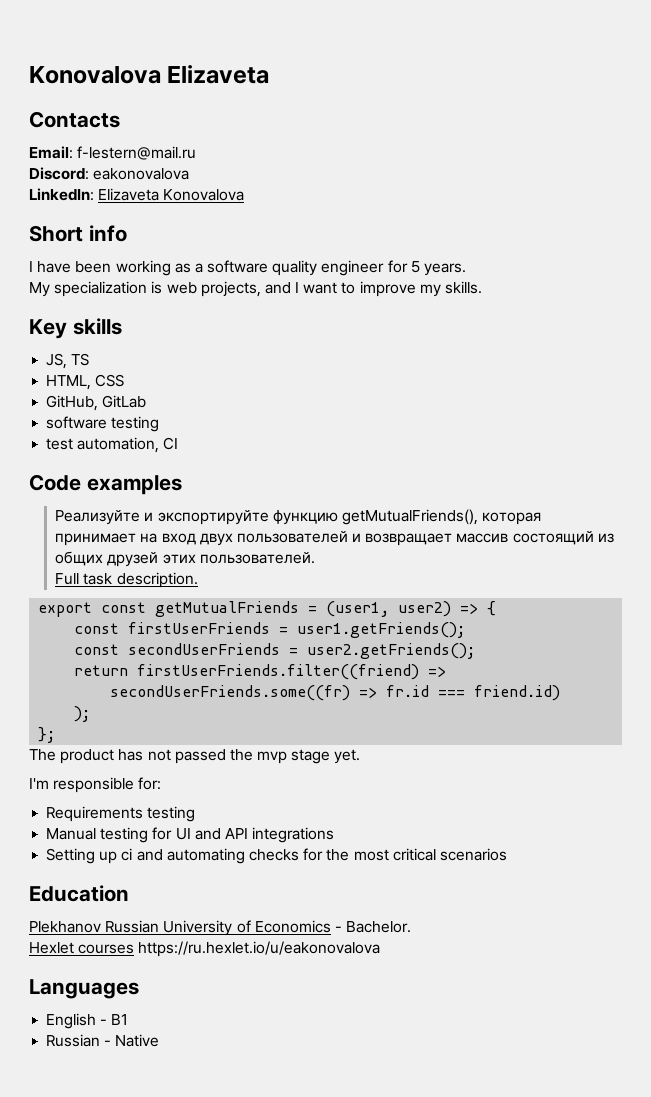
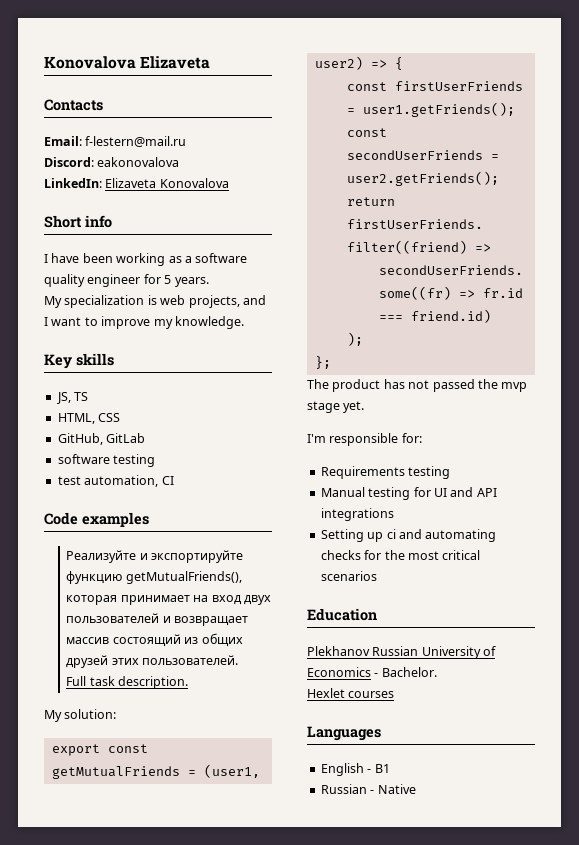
[445,281,483,294] skills. -> [174,316,244,329] knowledge.
(198, 580) none -> [44,709,117,722] // My solution:
[138,941,381,957] https://ru.hexlet.io/u/eakonovalova -> (395, 694) none

